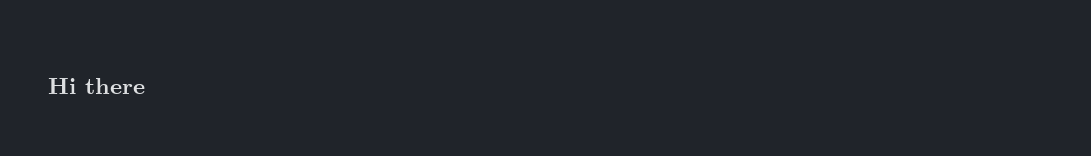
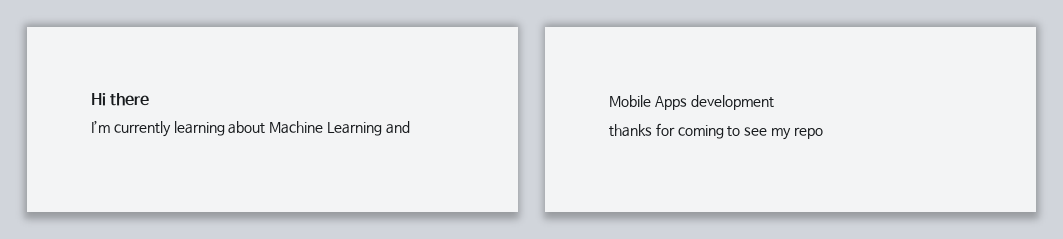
(145, 86) none -> [91,120,410,137] [609,95,774,110] [609,123,823,140] // I’m currently learning about Machine Learning and Mobile Apps development // thanks for coming to see my repo

